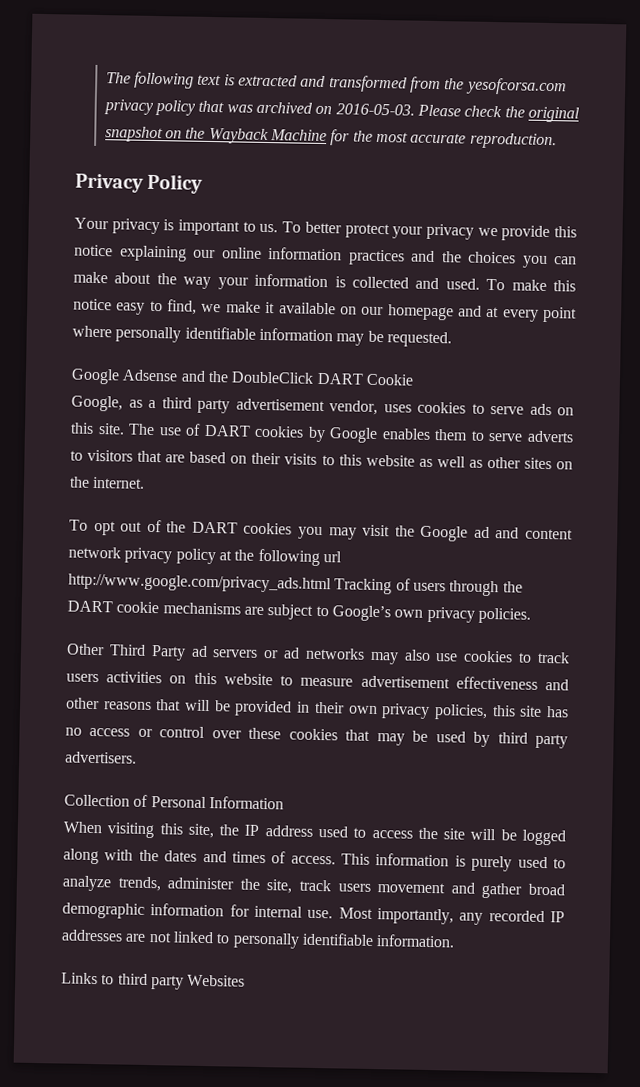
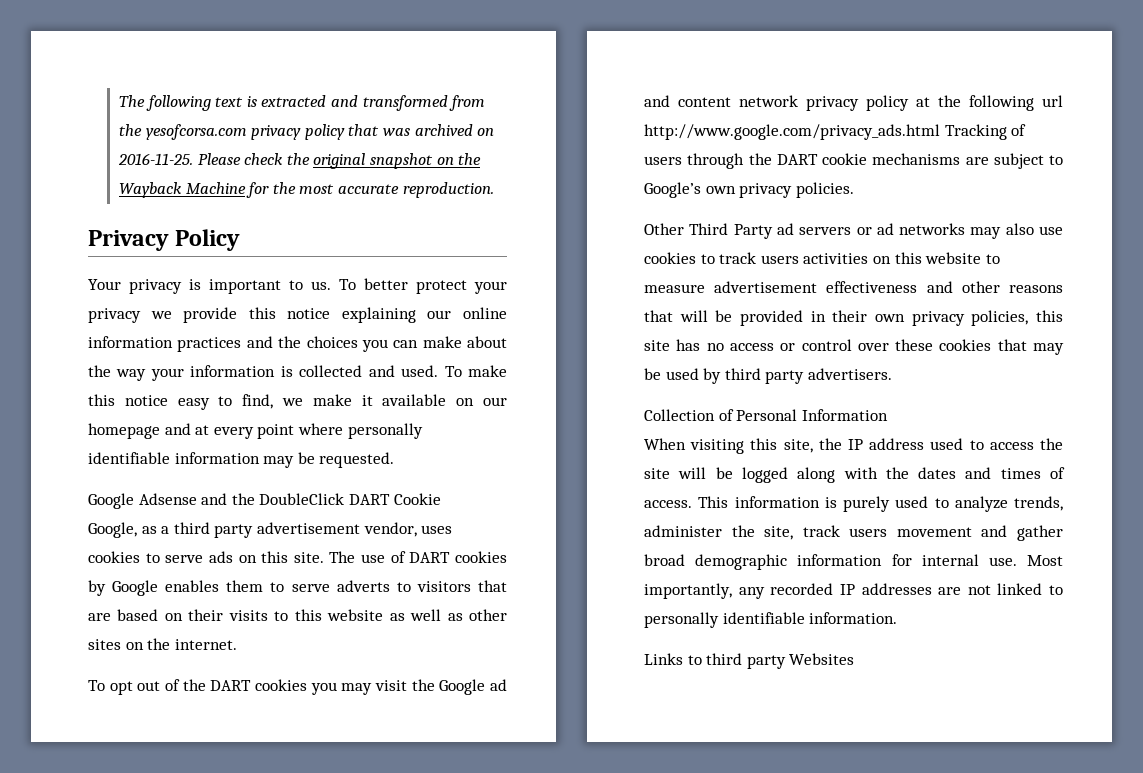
[335,103,415,116] 2016-05-03. -> [118,153,194,165] 2016-11-25.

